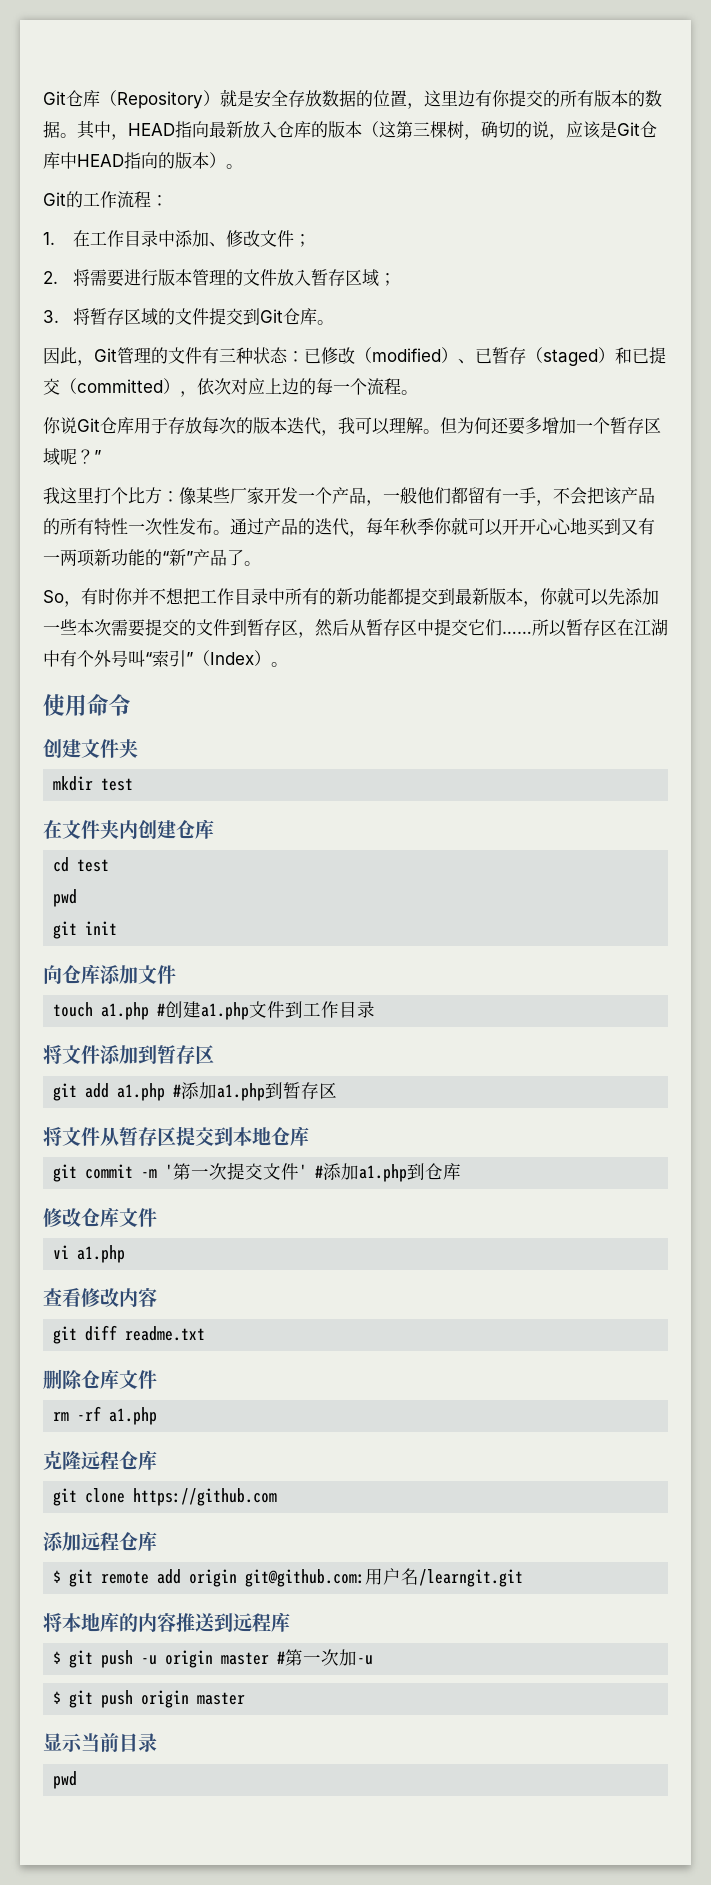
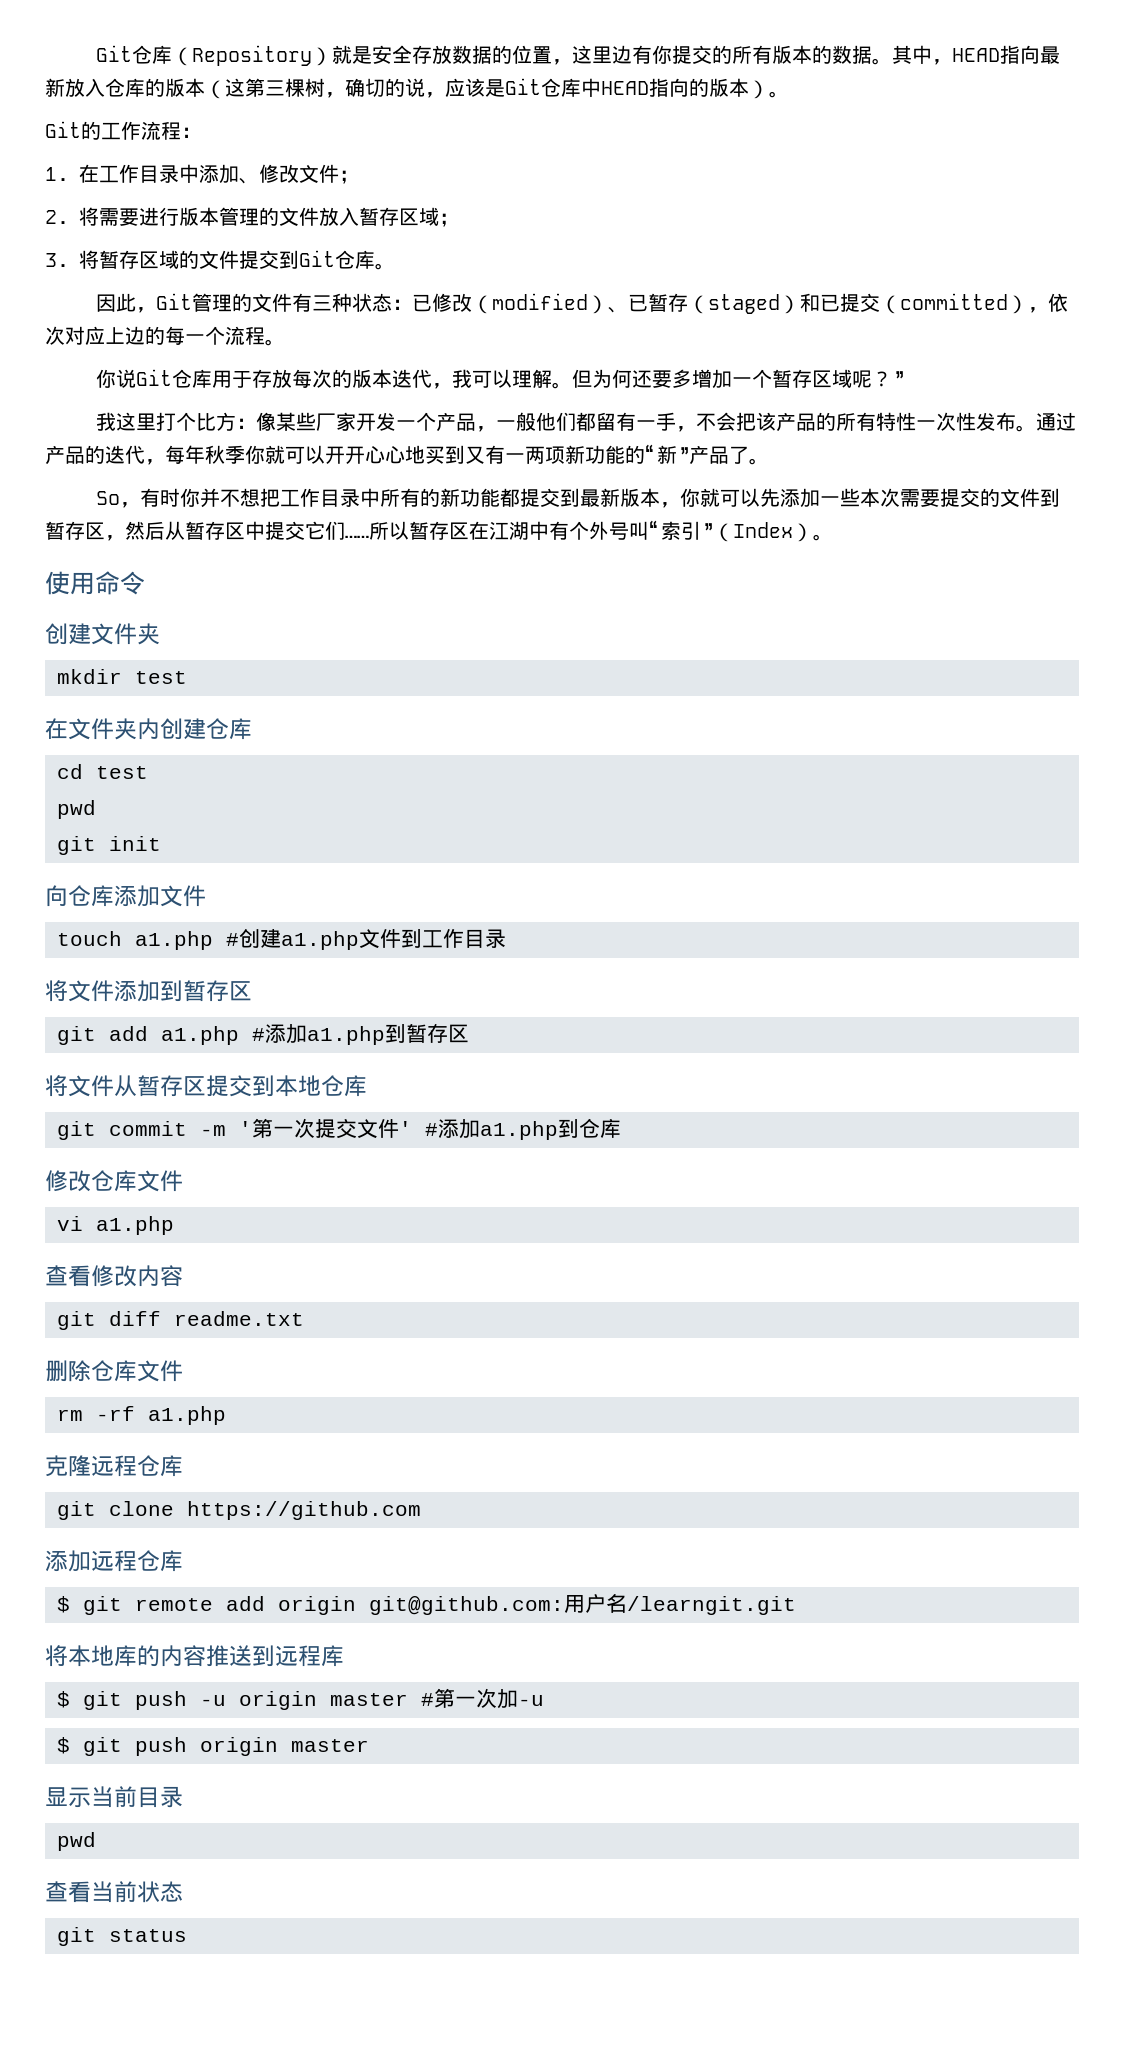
(78, 1780) none -> [45,1881,183,1903] [57,1927,187,1946] // 查看当前状态 // git status

